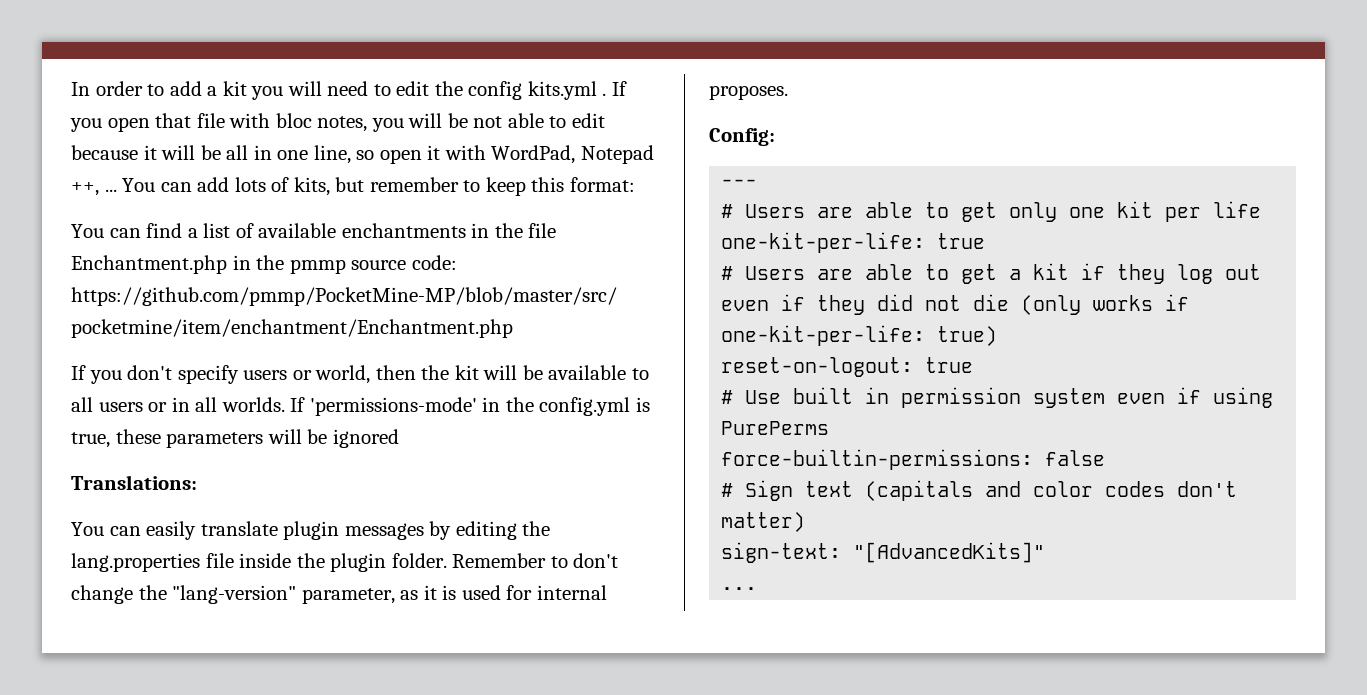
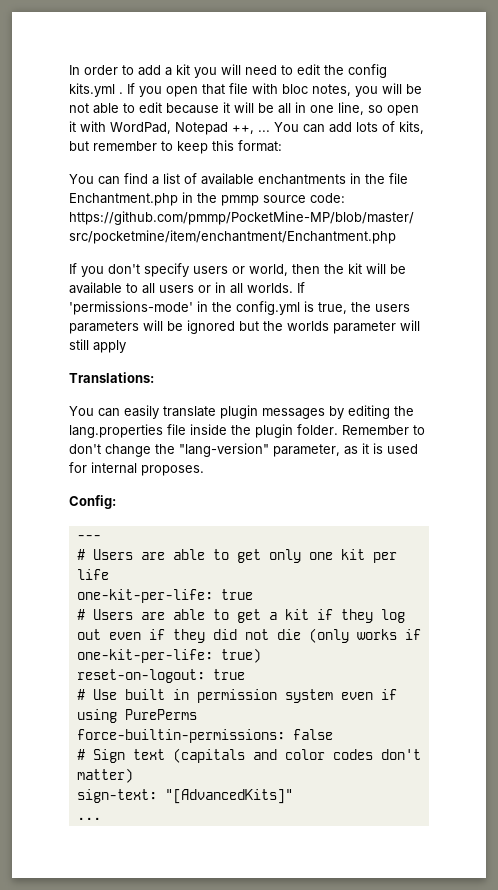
[115,429,161,444] these -> [351,302,410,312] the users
(399, 438) none -> [239,320,420,334] [69,339,126,353] but the worlds parameter will still apply

